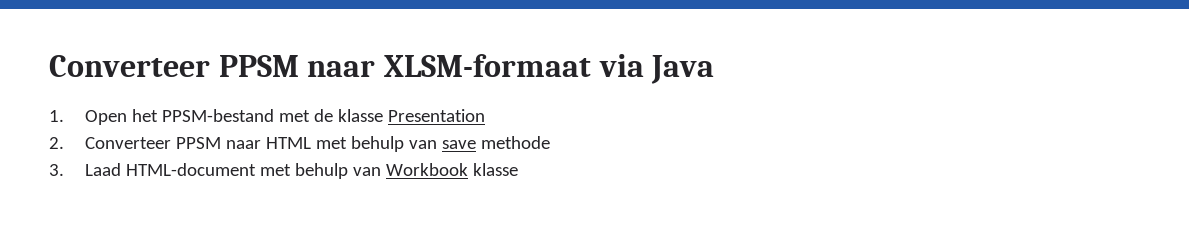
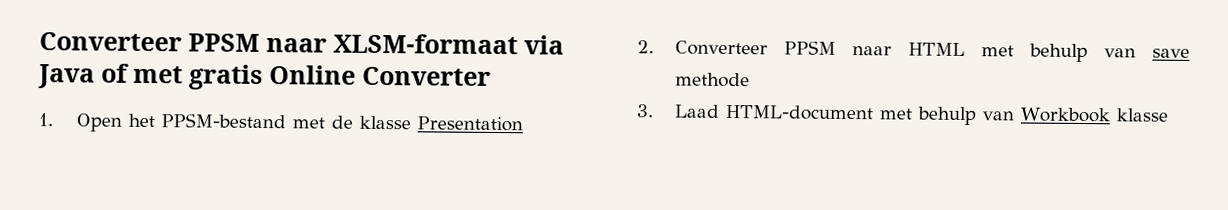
(715, 69) none -> [101,63,491,90] of met gratis Online Converter

